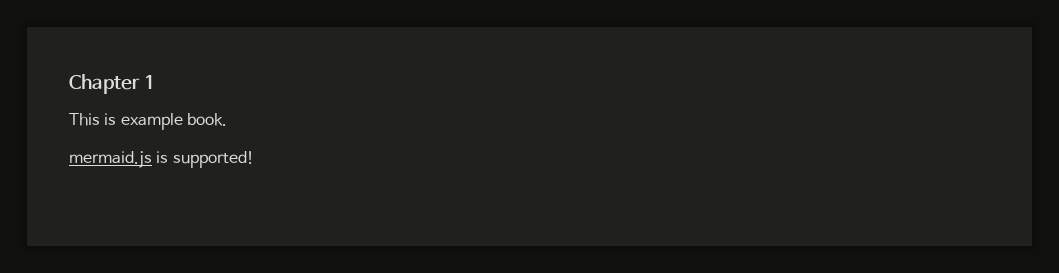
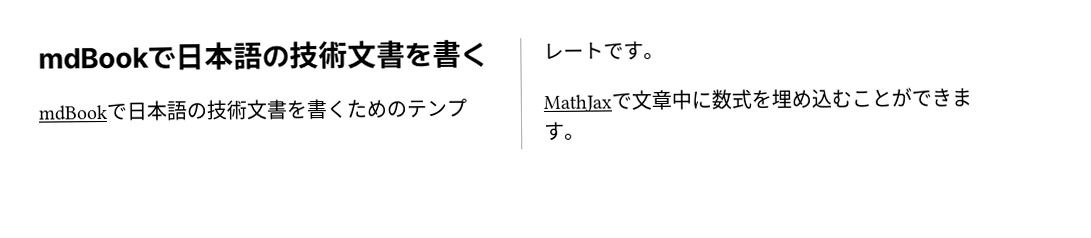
[69,74,155,94] [69,113,227,130] [69,151,254,168] Chapter 1 // This is example book. // mermaid.js is supported! -> [38,39,489,71] [38,98,467,121] [543,41,664,61] [543,87,972,113] [544,121,585,142] mdBookで日本語の技術文書を書く // mdBookで日本語の技術文書を書くためのテンプレートです。 // MathJaxで文章中に数式を埋め込むことができます。

